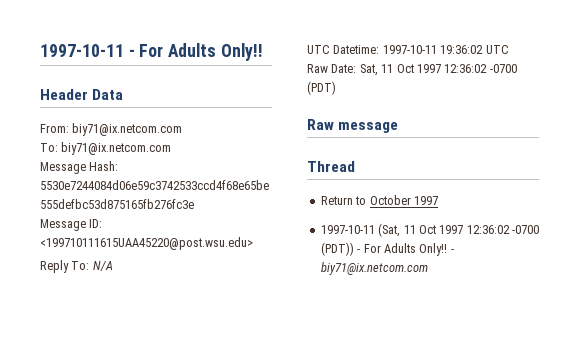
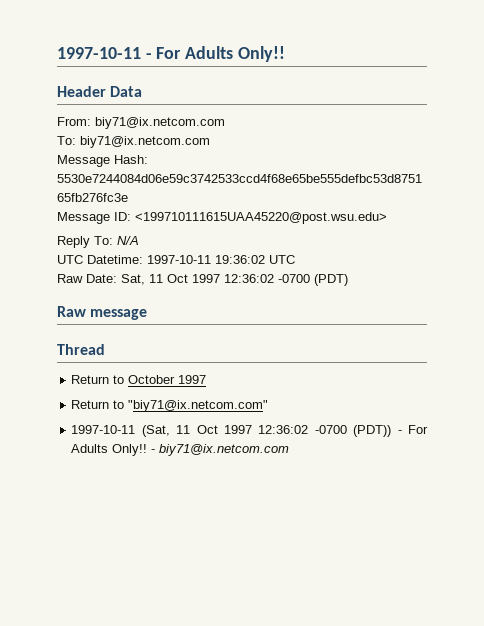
(438, 200) none -> [71,400,269,412] // Return to "biy71@ix.netcom.com"

